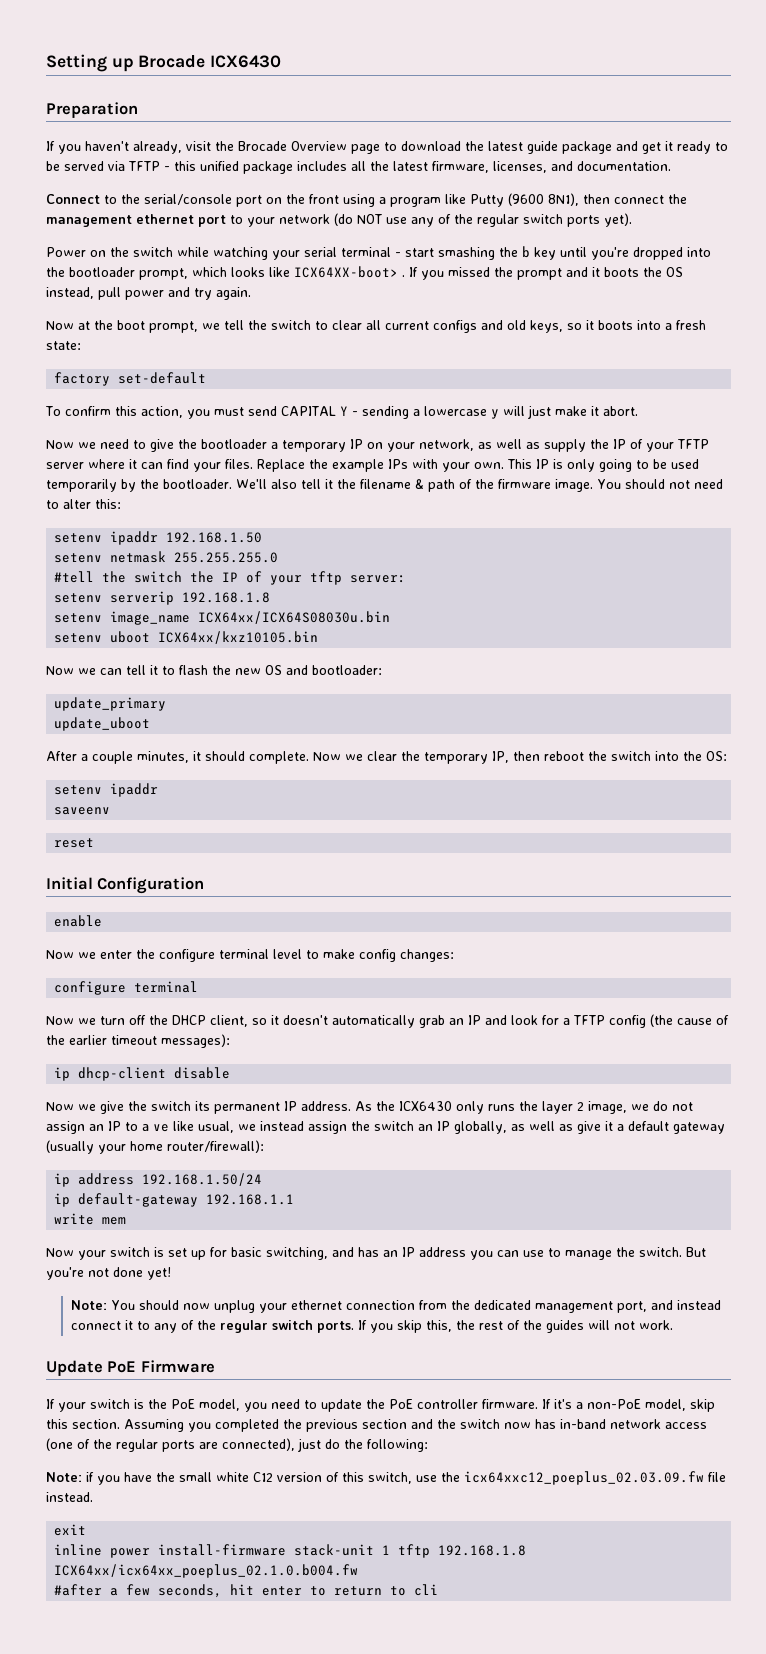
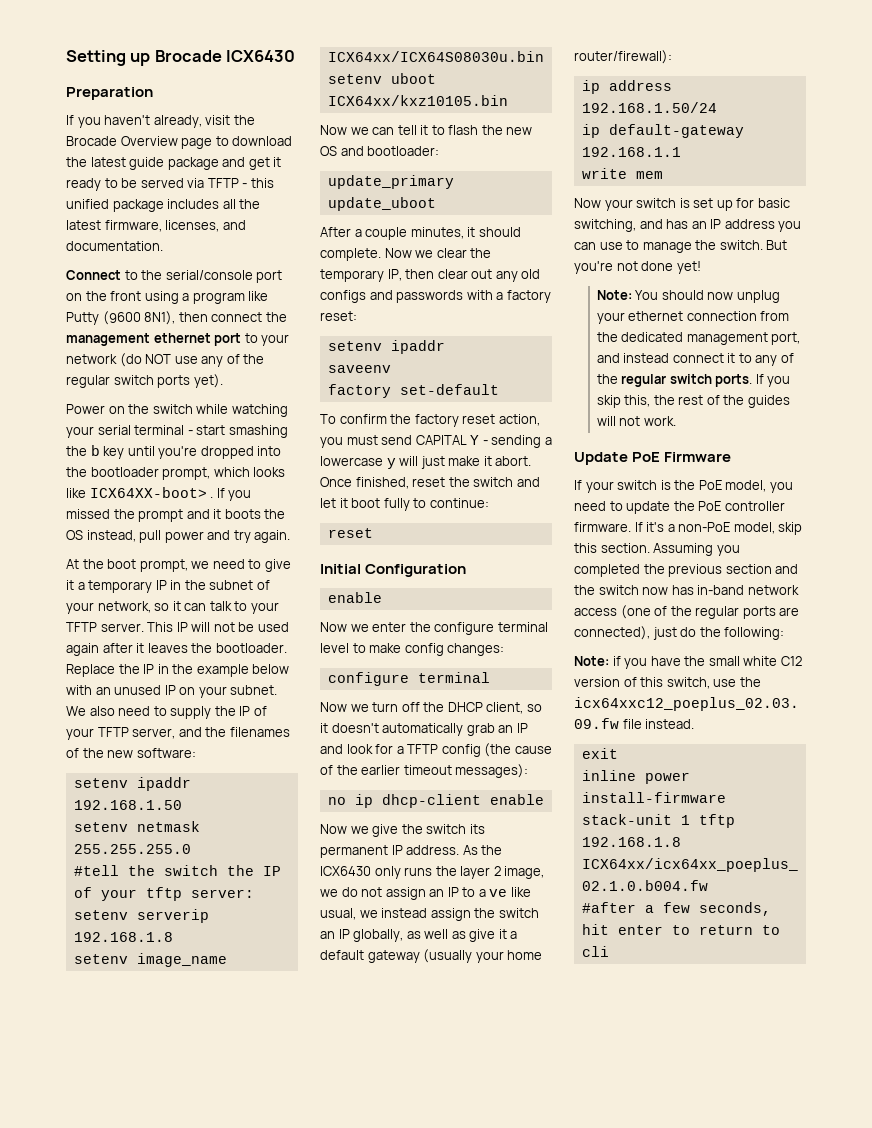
[46,321,90,330] Now at -> [66,559,79,569] At
[224,320,706,333] [46,341,81,350] [54,372,207,386] [45,405,638,419] [46,440,96,449] tell the switch to clear all current configs and old keys, so it boots into a fresh state: // factory set-default // To confirm this action, you must send CAPITAL Y - sending a lowercase y will just make it abort. // Now we -> (210, 565) none
[178,439,267,449] the bootloader -> [66,580,74,590] it
[367,439,540,452] on your network, as well as -> [170,580,270,590] [66,601,279,614] [66,622,289,632] [66,643,287,656] [66,664,290,677] [66,685,278,698] [66,706,167,716] in the subnet of your network, so it can talk to your TFTP server. This IP will not be used again after it leaves the bootloader. Replace the IP in the example below with an unused IP on your subnet. We also need to
[46,459,699,472] [46,479,723,492] [46,499,121,509] server where it can find your files. Replace the example IPs with your own. This IP is only going to be used temporarily by the bootloader. We'll also tell it the filename & path of the firmware image. You should not need to alter this: -> [132,727,290,739] [66,748,196,758] server, and the filenames of the new software:
[544,751,727,761] [54,783,159,797] [54,807,111,815] reboot the switch into the OS: // setenv ipaddr // saveenv -> [437,269,541,282] [320,290,551,303] [320,311,357,321] [327,340,445,354] [327,365,391,373] [327,384,499,398] [320,414,540,427] [320,435,552,448] [320,456,532,469] [320,477,540,489] [320,498,489,511] clear out any old configs and passwords with a factory reset: // setenv ipaddr // saveenv // factory set-default // To confirm the factory reset action, you must send CAPITAL Y - sending a lowercase y will just make it abort. Once finished, reset the switch and let it boot fully to continue:
(230, 1041) none -> [327,797,346,805] no
[174,1067,231,1079] disable -> [489,794,544,805] enable

